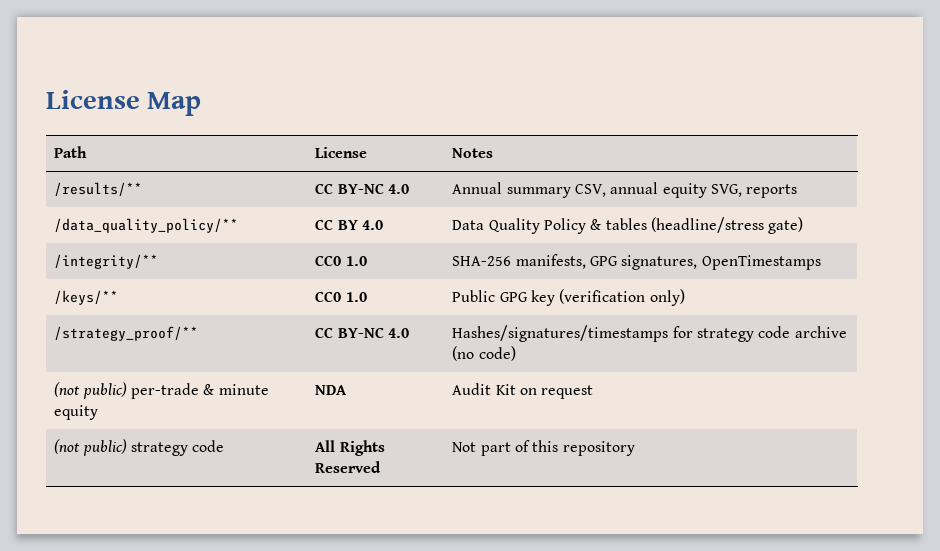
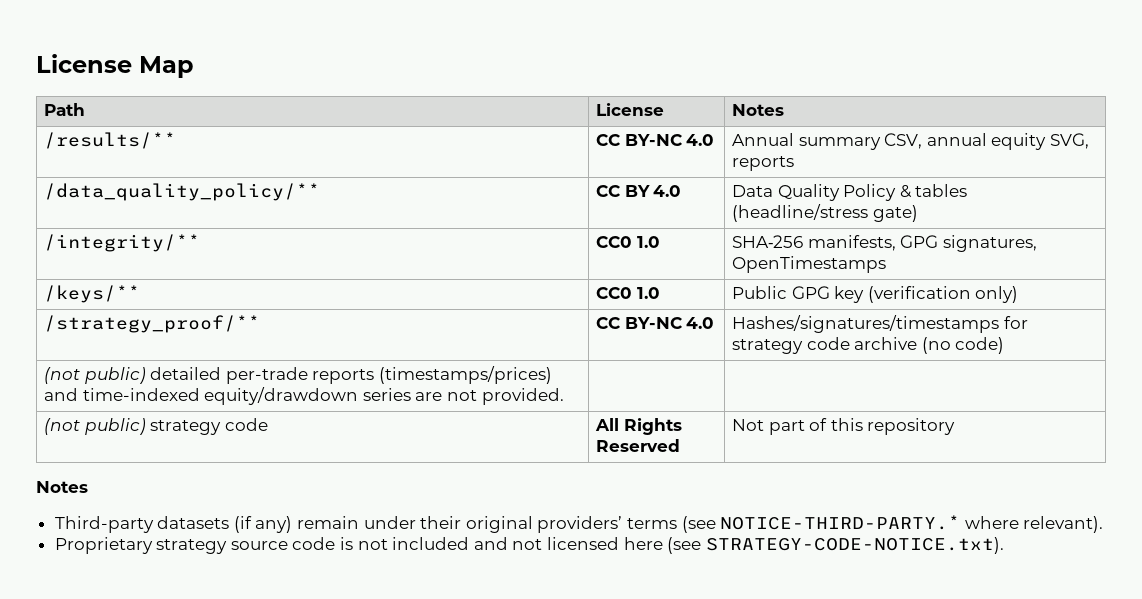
[130,383,269,399] [54,405,99,420] [315,385,348,395] [452,383,594,399] per‑trade & minute equity | NDA | Audit Kit on request -> [150,366,552,384] [44,387,564,405] detailed per-trade reports (timestamps/prices) and time-indexed equity/drawdown series are not provided. | |
(635, 448) none -> [36,481,88,493] [54,515,1104,533] [54,537,1004,554] // Notes // Third-party datasets (if any) remain under their original providers’ terms (see NOTICE-THIRD-PARTY.* where relevant). // Proprietary strategy source code is not included and not licensed here (see STRATEGY-CODE-NOTICE.txt).

